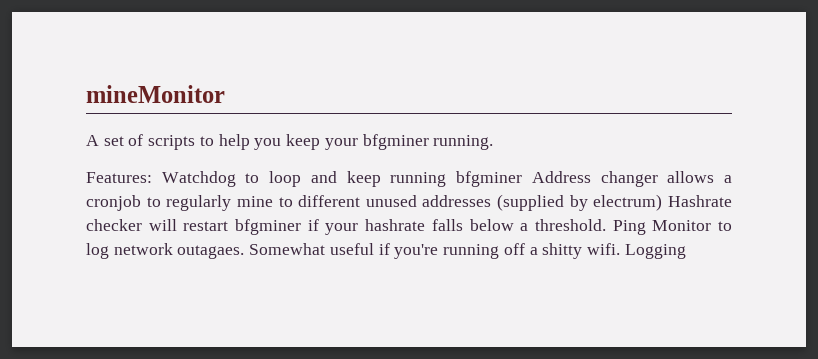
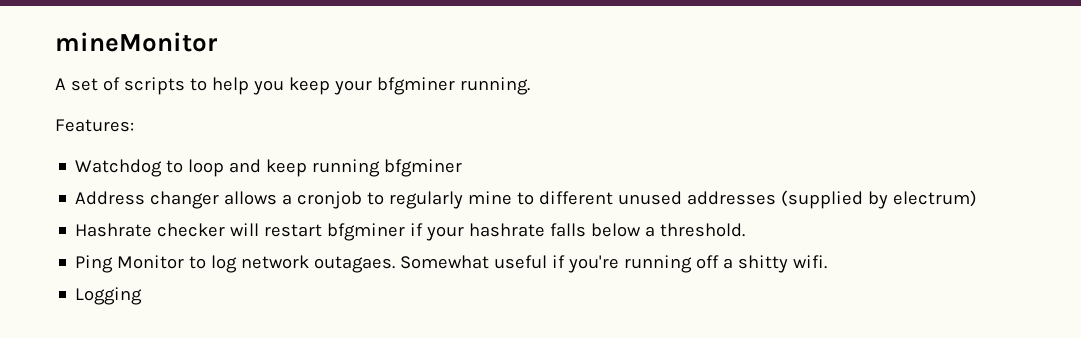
(152, 177) none -> (134, 125) //
(523, 179) none -> (463, 168) //
(663, 202) none -> (978, 198) //
(606, 225) none -> (746, 230) //
(620, 249) none -> (828, 262) //

